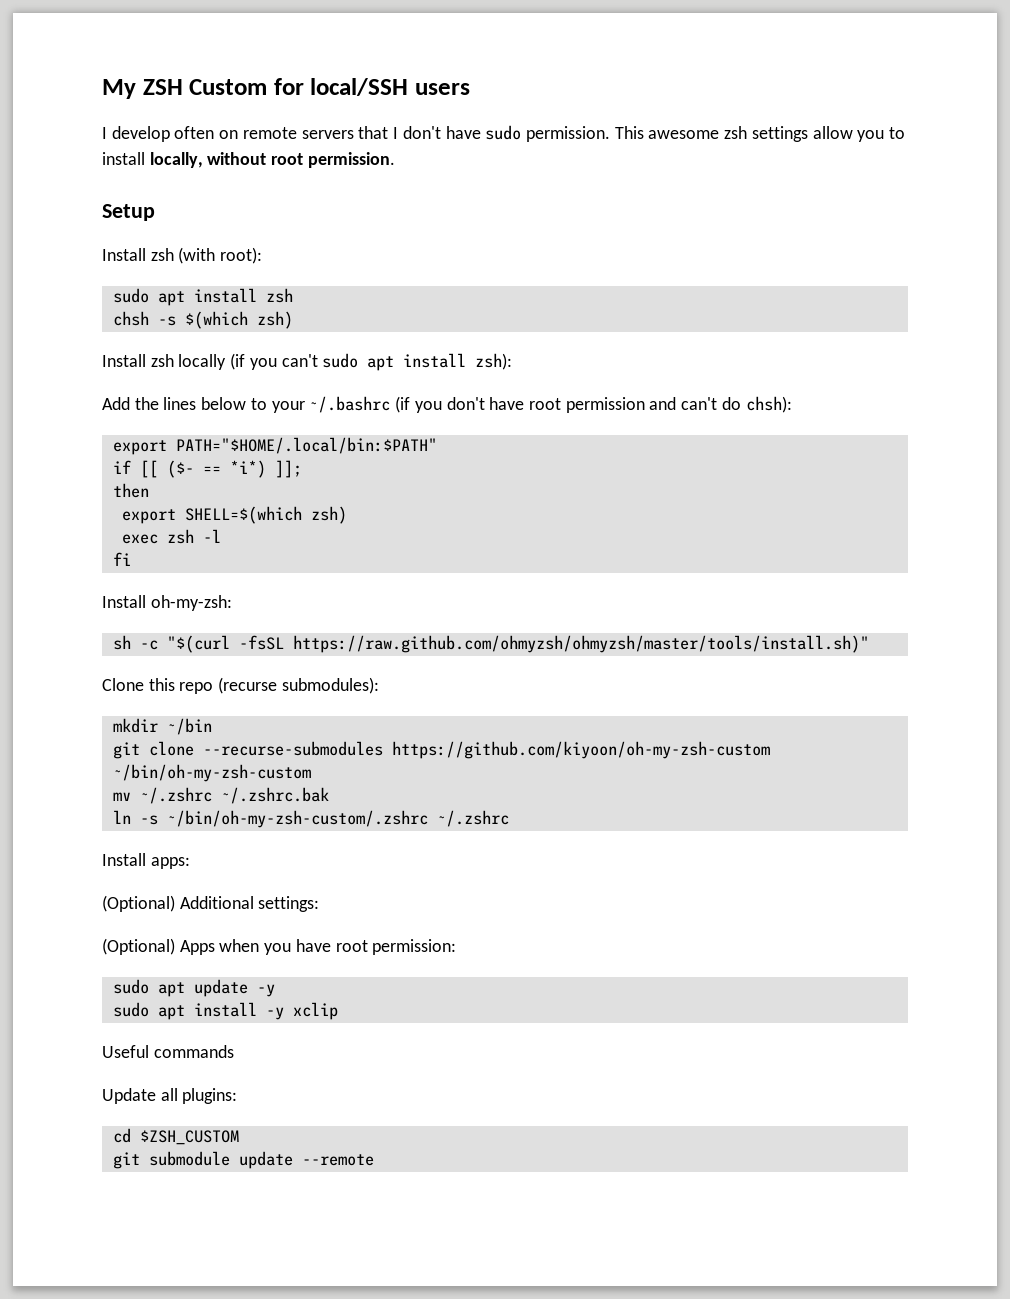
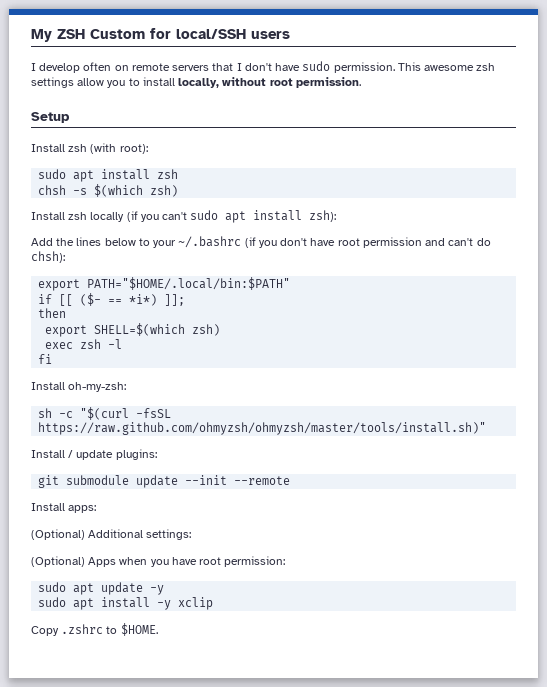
[102,677,379,694] [112,718,212,735] [112,741,770,759] [112,764,311,782] [112,787,329,804] [112,810,509,828] Clone this repo (recurse submodules): // mkdir ~/bin // git clone --recurse-submodules https://github.com/kiyoon/oh-my-zsh-custom ~/bin/oh-my-zsh-custom // mv ~/.zshrc ~/.zshrc.bak // ln -s ~/bin/oh-my-zsh-custom/.zshrc ~/.zshrc -> [31,449,157,460] [38,475,291,488] Install / update plugins: // git submodule update --init --remote
[102,1045,234,1058] [102,1088,238,1104] [112,1128,239,1145] [112,1151,374,1169] Useful commands // Update all plugins: // cd $ZSH_CUSTOM // git submodule update --remote -> [31,623,158,636] Copy .zshrc to $HOME.

